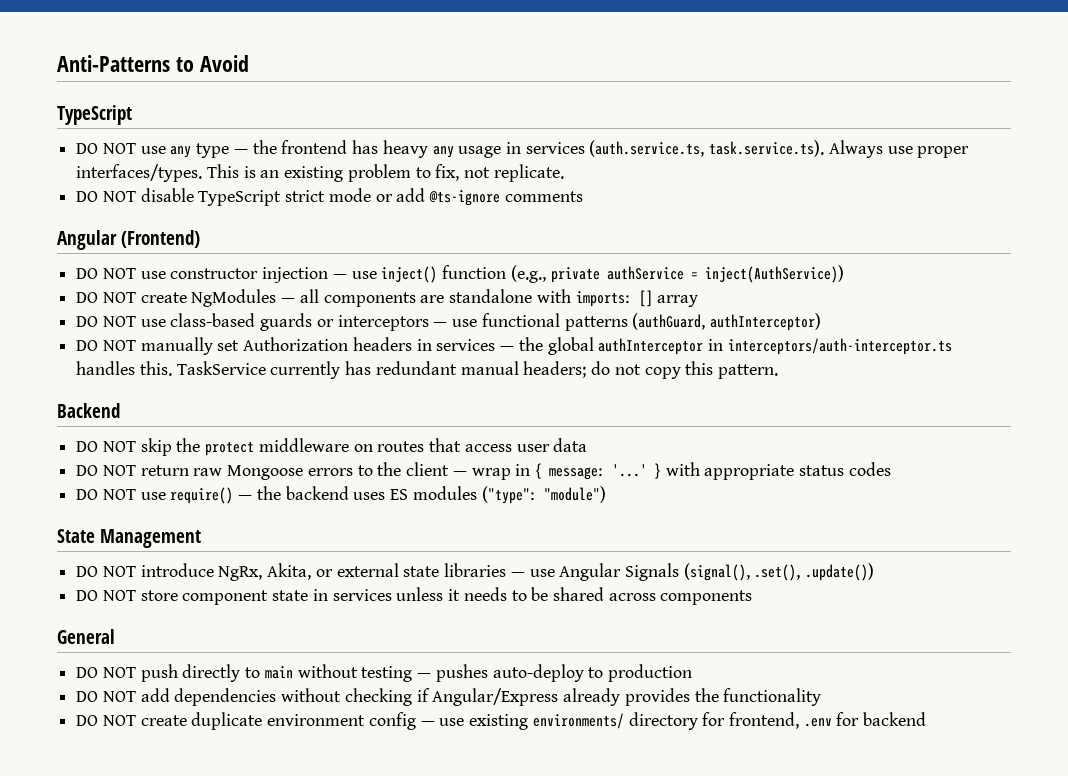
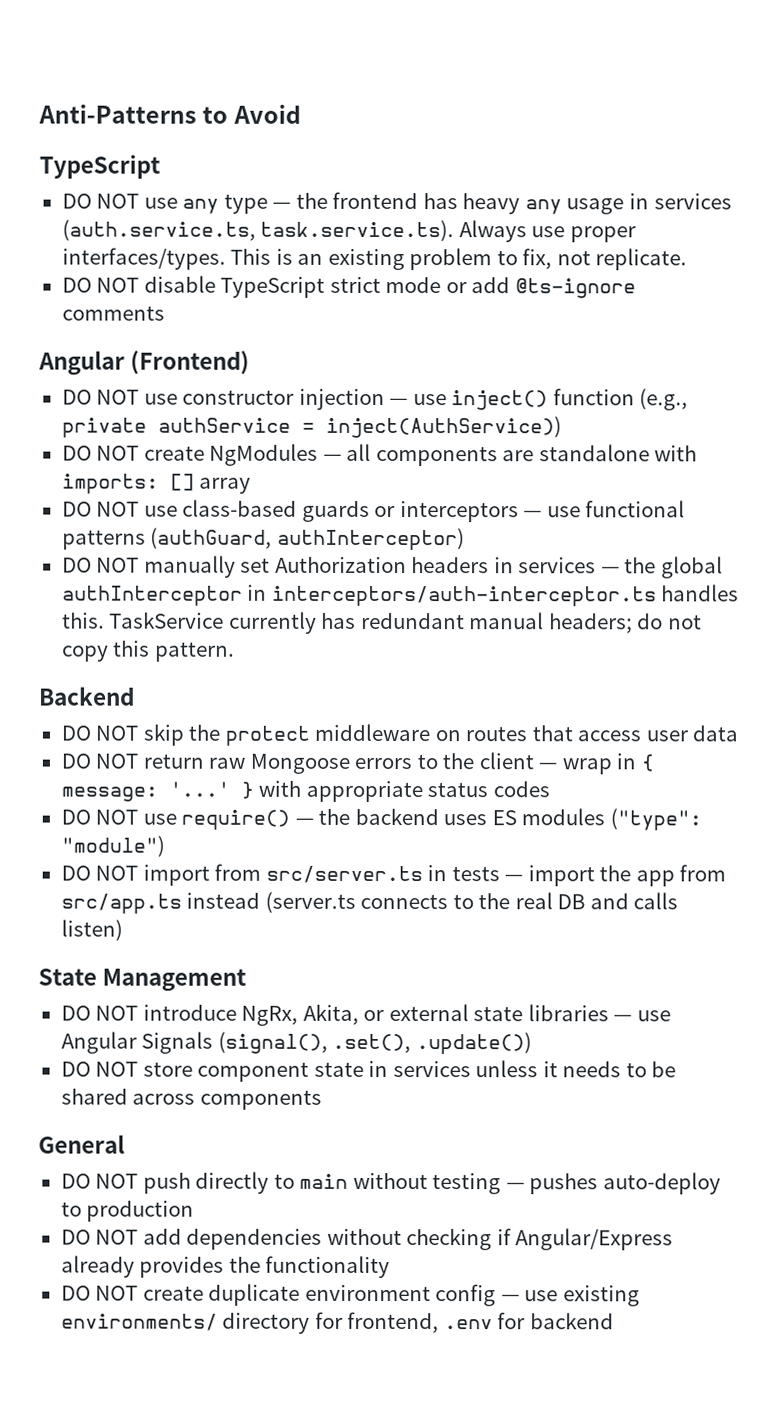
(606, 494) none -> [60,863,727,887] [60,891,679,914] [60,919,123,941] // DO NOT import from src/server.ts in tests — import the app from src/app.ts instead (server.ts connects to the real DB and calls listen)

